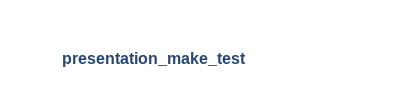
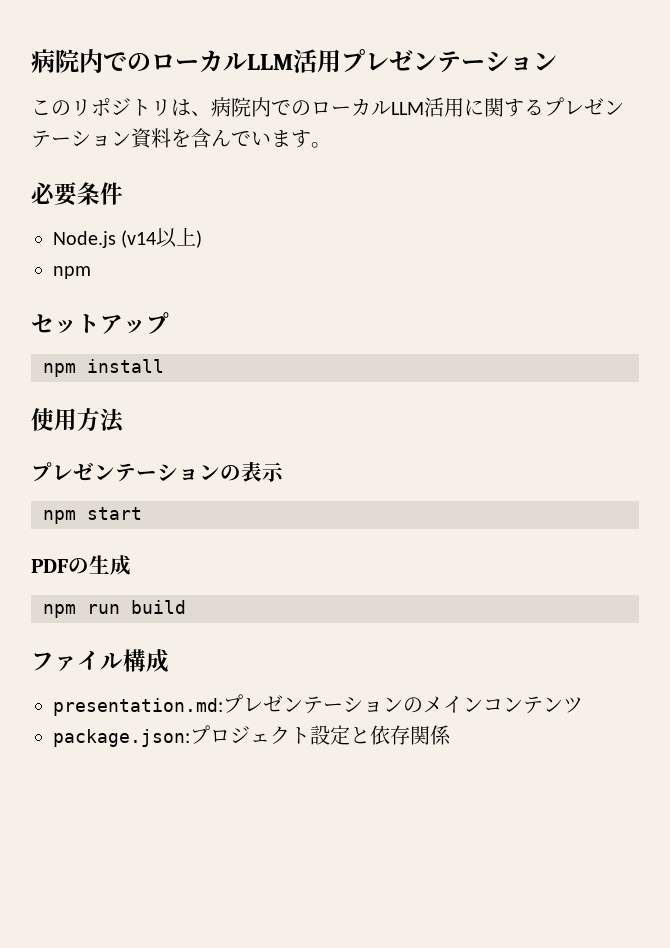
[62,52,246,67] presentation_make_test -> [31,49,557,73] [31,97,624,117] [31,128,331,149] [31,182,123,206] [53,227,203,248] [53,266,91,279] [31,312,169,334] [43,359,164,377] [31,408,125,433] [31,461,284,482] [43,507,142,524] [31,555,131,575] [43,600,186,618] [31,649,169,673] [53,694,583,716] [53,725,451,747] 病院内でのローカルLLM活用プレゼンテーション // このリポジトリは、病院内でのローカルLLM活用に関するプレゼンテーション資料を含んでいます。 // 必要条件 // Node.js (v14以上) // npm // セットアップ // npm install // 使用方法 // プレゼンテーションの表示 // npm start // PDFの生成 // npm run build // ファイル構成 // presentation.md:プレゼンテーションのメインコンテンツ // package.json:プロジェクト設定と依存関係

